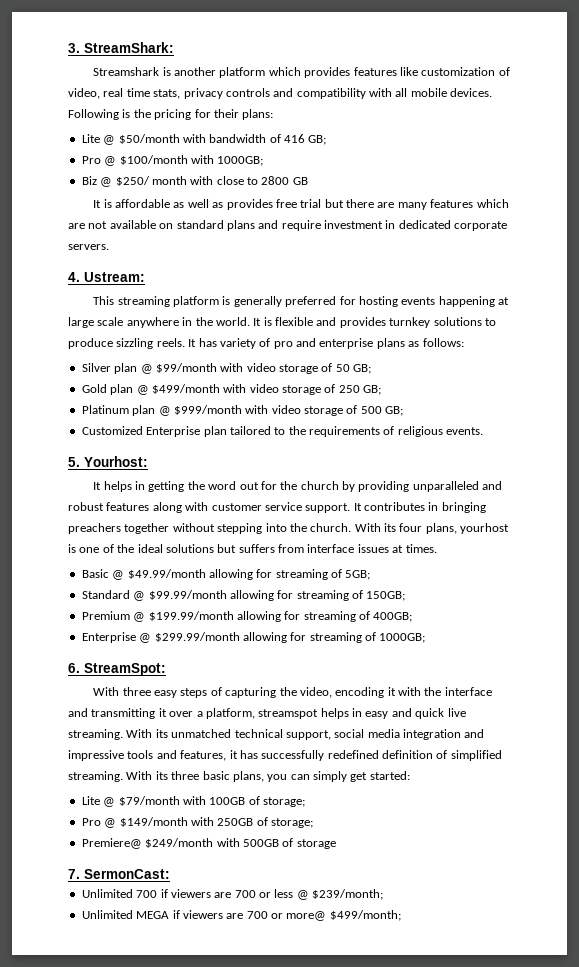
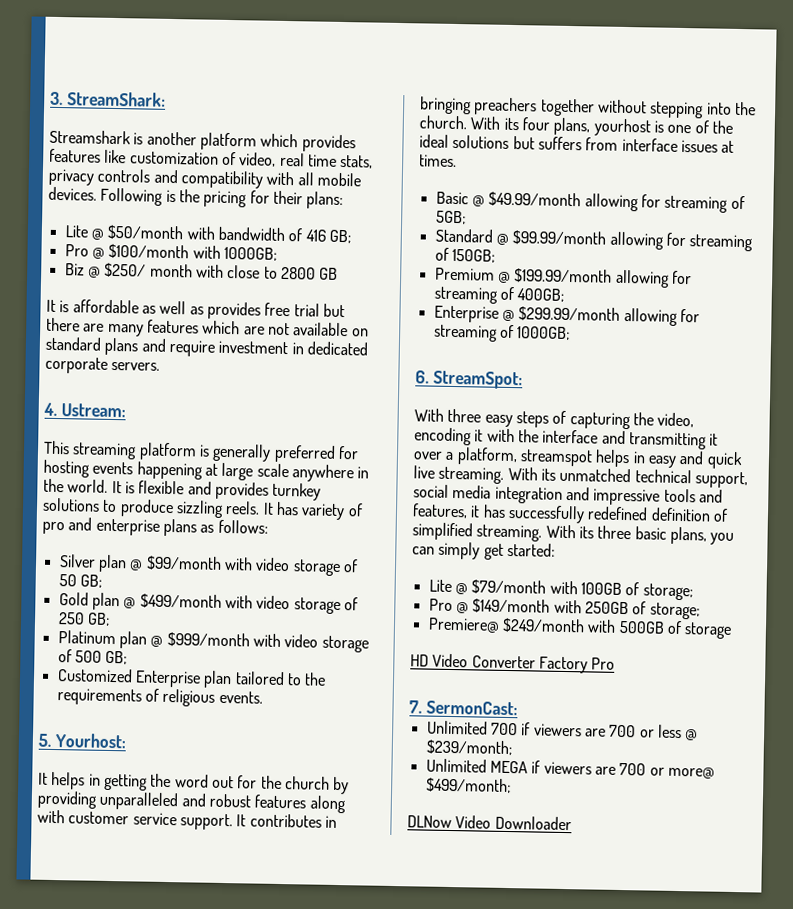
(336, 844) none -> [410,653,616,674] // HD Video Converter Factory Pro
(401, 915) none -> [407,815,572,831] // DLNow Video Downloader

